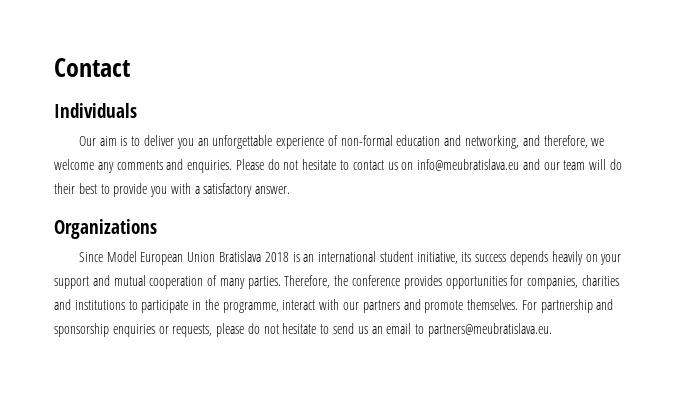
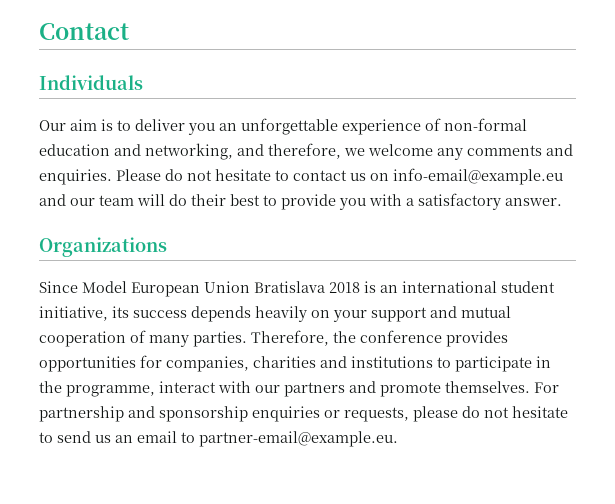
[417,159,520,171] info@meubratislava.eu -> [393,168,563,185] info-email@example.eu
[427,323,552,337] partners@meubratislava.eu. -> [199,431,398,447] partner-email@example.eu.

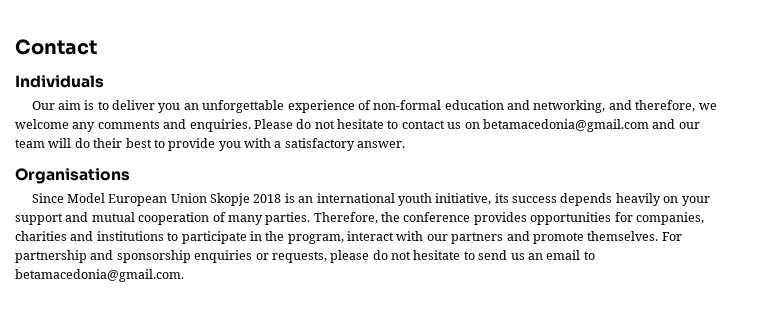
[393,168,563,185] info-email@example.eu -> [482,119,649,132] betamacedonia@gmail.com
[39,237,167,257] Organizations -> [15,168,130,184] Organisations
[254,281,325,293] Bratislava -> [210,193,251,206] Skopje
[501,281,555,293] student -> [397,193,432,206] youth
[66,385,155,397] programme, -> [287,234,344,244] program,
[199,431,398,447] partner-email@example.eu. -> [15,269,184,282] betamacedonia@gmail.com.

